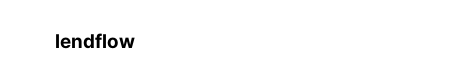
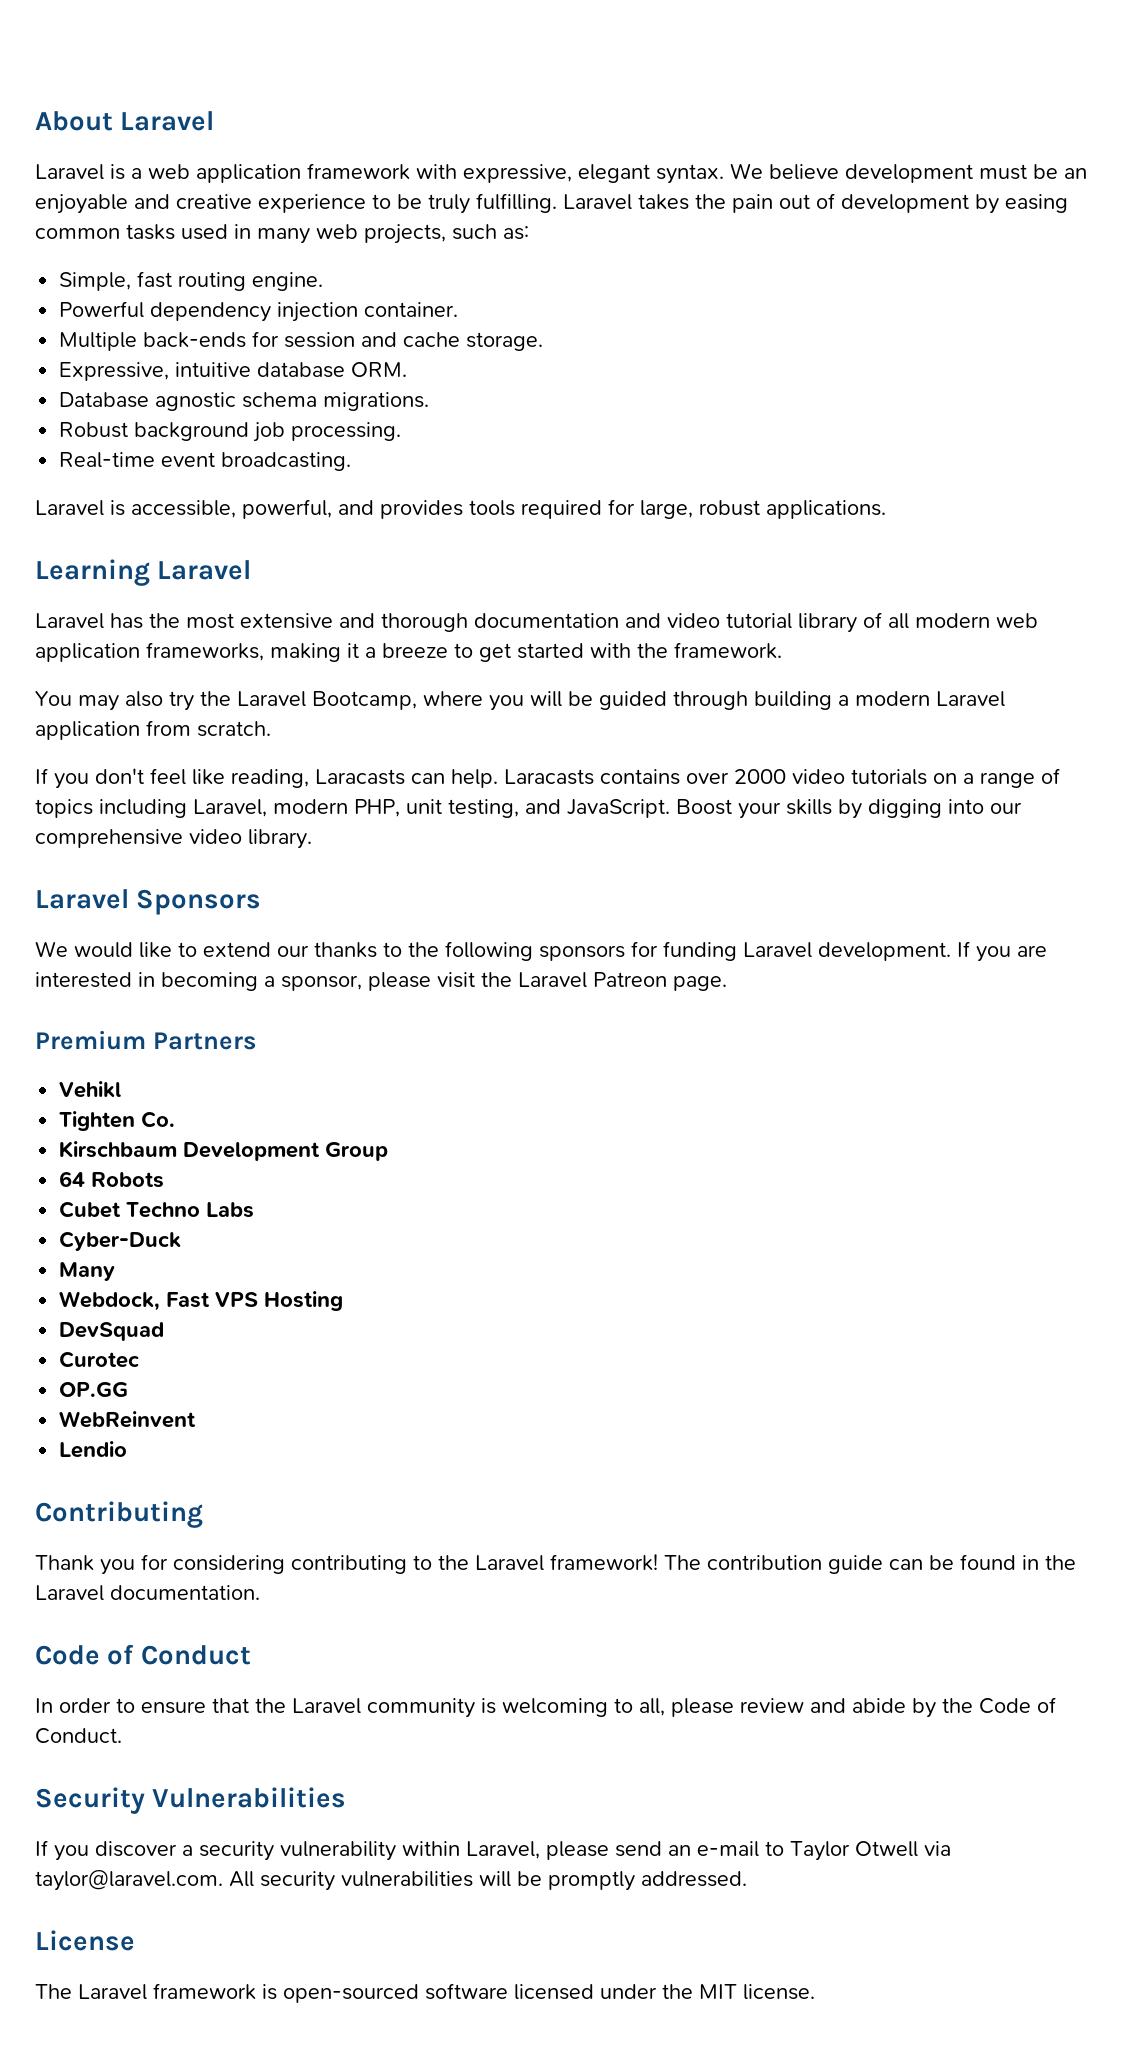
[55,33,135,49] lendflow -> [35,111,215,131] [35,163,1087,184] [35,193,1068,214] [35,224,529,244] [59,271,324,291] [59,301,459,322] [59,331,544,351] [59,362,408,381] [59,392,430,411] [59,422,402,442] [59,452,352,471] [35,499,886,519] [35,559,252,586] [35,612,1038,633] [35,642,782,662] [35,691,1005,711] [35,720,271,740] [35,768,1060,789] [35,799,1022,819] [35,829,312,849] [35,889,262,915] [35,941,1047,962] [35,972,727,991] [35,1030,256,1050] [59,1081,122,1098] [59,1111,176,1131] [59,1141,389,1161] [59,1171,165,1188] [59,1201,255,1218] [59,1231,182,1251] [59,1262,116,1281] [59,1291,344,1311] [59,1322,165,1341] [59,1351,141,1368] [59,1382,129,1397] [59,1411,197,1428] [59,1441,128,1458] [35,1501,203,1528] [35,1554,1076,1575] [35,1585,260,1601] [35,1644,251,1665] [35,1697,1056,1718] [35,1728,122,1744] [35,1787,347,1814] [35,1840,951,1861] [35,1870,747,1891] [35,1930,135,1951] [35,1983,815,2003] About Laravel // Laravel is a web application framework with expressive, elegant syntax. We believe development must be an enjoyable and creative experience to be truly fulfilling. Laravel takes the pain out of development by easing common tasks used in many web projects, such as: // Simple, fast routing engine. // Powerful dependency injection container. // Multiple back-ends for session and cache storage. // Expressive, intuitive database ORM. // Database agnostic schema migrations. // Robust background job processing. // Real-time event broadcasting. // Laravel is accessible, powerful, and provides tools required for large, robust applications. // Learning Laravel // Laravel has the most extensive and thorough documentation and video tutorial library of all modern web application frameworks, making it a breeze to get started with the framework. // You may also try the Laravel Bootcamp, where you will be guided through building a modern Laravel application from scratch. // If you don't feel like reading, Laracasts can help. Laracasts contains over 2000 video tutorials on a range of topics including Laravel, modern PHP, unit testing, and JavaScript. Boost your skills by digging into our comprehensive video library. // Laravel Sponsors // We would like to extend our thanks to the following sponsors for funding Laravel development. If you are interested in becoming a sponsor, please visit the Laravel Patreon page. // Premium Partners // Vehikl // Tighten Co. // Kirschbaum Development Group // 64 Robots // Cubet Techno Labs // Cyber-Duck // Many // Webdock, Fast VPS Hosting // DevSquad // Curotec // OP.GG // WebReinvent // Lendio // Contributing // Thank you for considering contributing to the Laravel framework! The contribution guide can be found in the Laravel documentation. // Code of Conduct // In order to ensure that the Laravel community is welcoming to all, please review and abide by the Code of Conduct. // Security Vulnerabilities // If you discover a security vulnerability within Laravel, please send an e-mail to Taylor Otwell via taylor@laravel.com. All security vulnerabilities will be promptly addressed. // License // The Laravel framework is open-sourced software licensed under the MIT license.

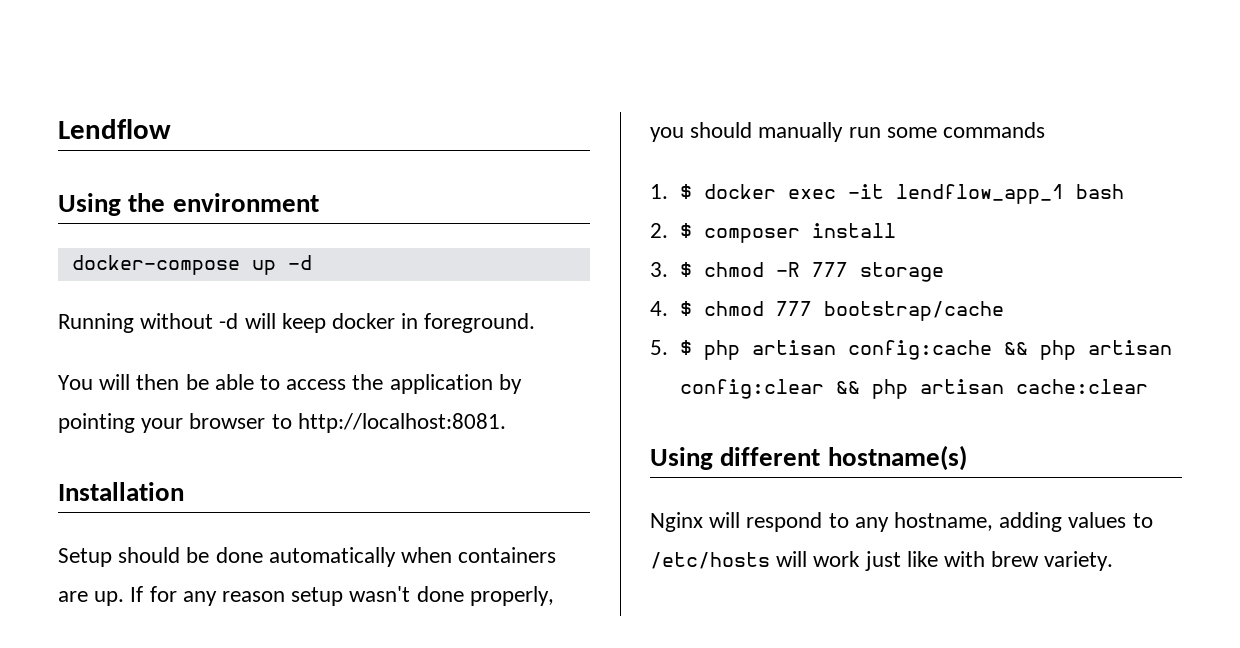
[35,111,215,131] [35,163,1087,184] [35,193,1068,214] [35,224,529,244] [59,271,324,291] [59,301,459,322] [59,331,544,351] [59,362,408,381] [59,392,430,411] [59,422,402,442] [59,452,352,471] [35,499,886,519] [35,559,252,586] [35,612,1038,633] [35,642,782,662] [35,691,1005,711] [35,720,271,740] [35,768,1060,789] [35,799,1022,819] [35,829,312,849] [35,889,262,915] [35,941,1047,962] [35,972,727,991] [35,1030,256,1050] [59,1081,122,1098] [59,1111,176,1131] [59,1141,389,1161] [59,1171,165,1188] [59,1201,255,1218] [59,1231,182,1251] [59,1262,116,1281] [59,1291,344,1311] [59,1322,165,1341] [59,1351,141,1368] [59,1382,129,1397] [59,1411,197,1428] [59,1441,128,1458] [35,1501,203,1528] [35,1554,1076,1575] [35,1585,260,1601] [35,1644,251,1665] [35,1697,1056,1718] [35,1728,122,1744] [35,1787,347,1814] [35,1840,951,1861] [35,1870,747,1891] [35,1930,135,1951] [35,1983,815,2003] About Laravel // Laravel is a web application framework with expressive, elegant syntax. We believe development must be an enjoyable and creative experience to be truly fulfilling. Laravel takes the pain out of development by easing common tasks used in many web projects, such as: // Simple, fast routing engine. // Powerful dependency injection container. // Multiple back-ends for session and cache storage. // Expressive, intuitive database ORM. // Database agnostic schema migrations. // Robust background job processing. // Real-time event broadcasting. // Laravel is accessible, powerful, and provides tools required for large, robust applications. // Learning Laravel // Laravel has the most extensive and thorough documentation and video tutorial library of all modern web application frameworks, making it a breeze to get started with the framework. // You may also try the Laravel Bootcamp, where you will be guided through building a modern Laravel application from scratch. // If you don't feel like reading, Laracasts can help. Laracasts contains over 2000 video tutorials on a range of topics including Laravel, modern PHP, unit testing, and JavaScript. Boost your skills by digging into our comprehensive video library. // Laravel Sponsors // We would like to extend our thanks to the following sponsors for funding Laravel development. If you are interested in becoming a sponsor, please visit the Laravel Patreon page. // Premium Partners // Vehikl // Tighten Co. // Kirschbaum Development Group // 64 Robots // Cubet Techno Labs // Cyber-Duck // Many // Webdock, Fast VPS Hosting // DevSquad // Curotec // OP.GG // WebReinvent // Lendio // Contributing // Thank you for considering contributing to the Laravel framework! The contribution guide can be found in the Laravel documentation. // Code of Conduct // In order to ensure that the Laravel community is welcoming to all, please review and abide by the Code of Conduct. // Security Vulnerabilities // If you discover a security vulnerability within Laravel, please send an e-mail to Taylor Otwell via taylor@laravel.com. All security vulnerabilities will be promptly addressed. // License // The Laravel framework is open-sourced software licensed under the MIT license. -> [58,119,171,139] [58,193,319,216] [71,255,312,275] [58,313,536,333] [58,374,522,394] [58,413,506,433] [58,482,184,501] [58,547,557,567] [58,586,554,606] [650,122,1046,142] [650,184,1124,204] [650,223,896,243] [650,262,944,282] [650,301,1004,321] [650,340,1172,360] [679,379,1148,399] [650,445,967,471] [650,512,1153,532] [650,551,1114,571] Lendflow // Using the environment // docker-compose up -d // Running without -d will keep docker in foreground. // You will then be able to access the application by pointing your browser to http://localhost:8081. // Installation // Setup should be done automatically when containers are up. If for any reason setup wasn't done properly, you should manually run some commands // 1. $ docker exec -it lendflow_app_1 bash // 2. $ composer install // 3. $ chmod -R 777 storage // 4. $ chmod 777 bootstrap/cache // 5. $ php artisan config:cache && php artisan config:clear && php artisan cache:clear // Using different hostname(s) // Nginx will respond to any hostname, adding values to /etc/hosts will work just like with brew variety.

